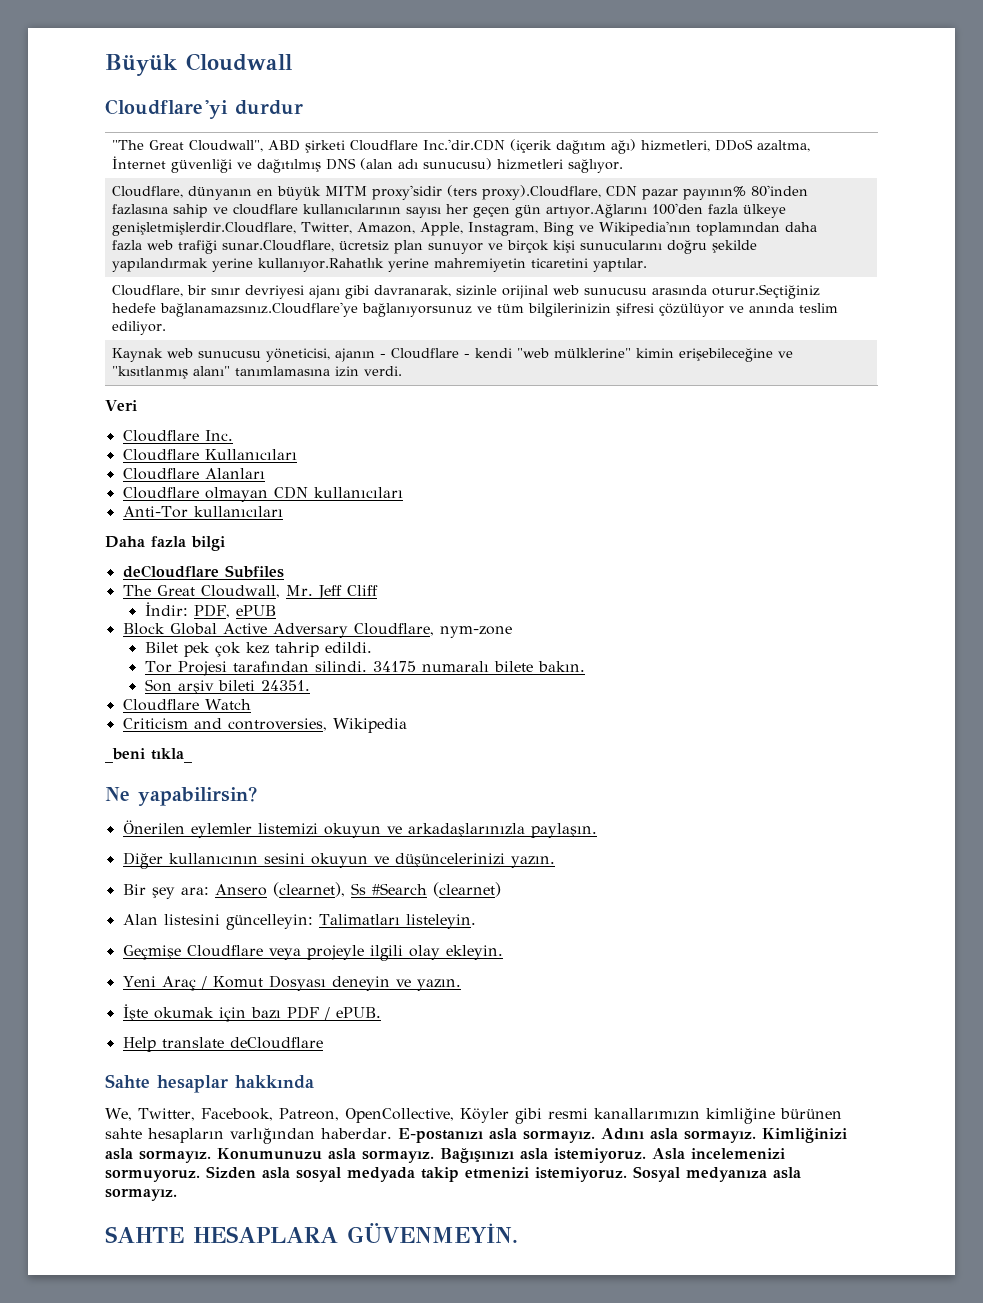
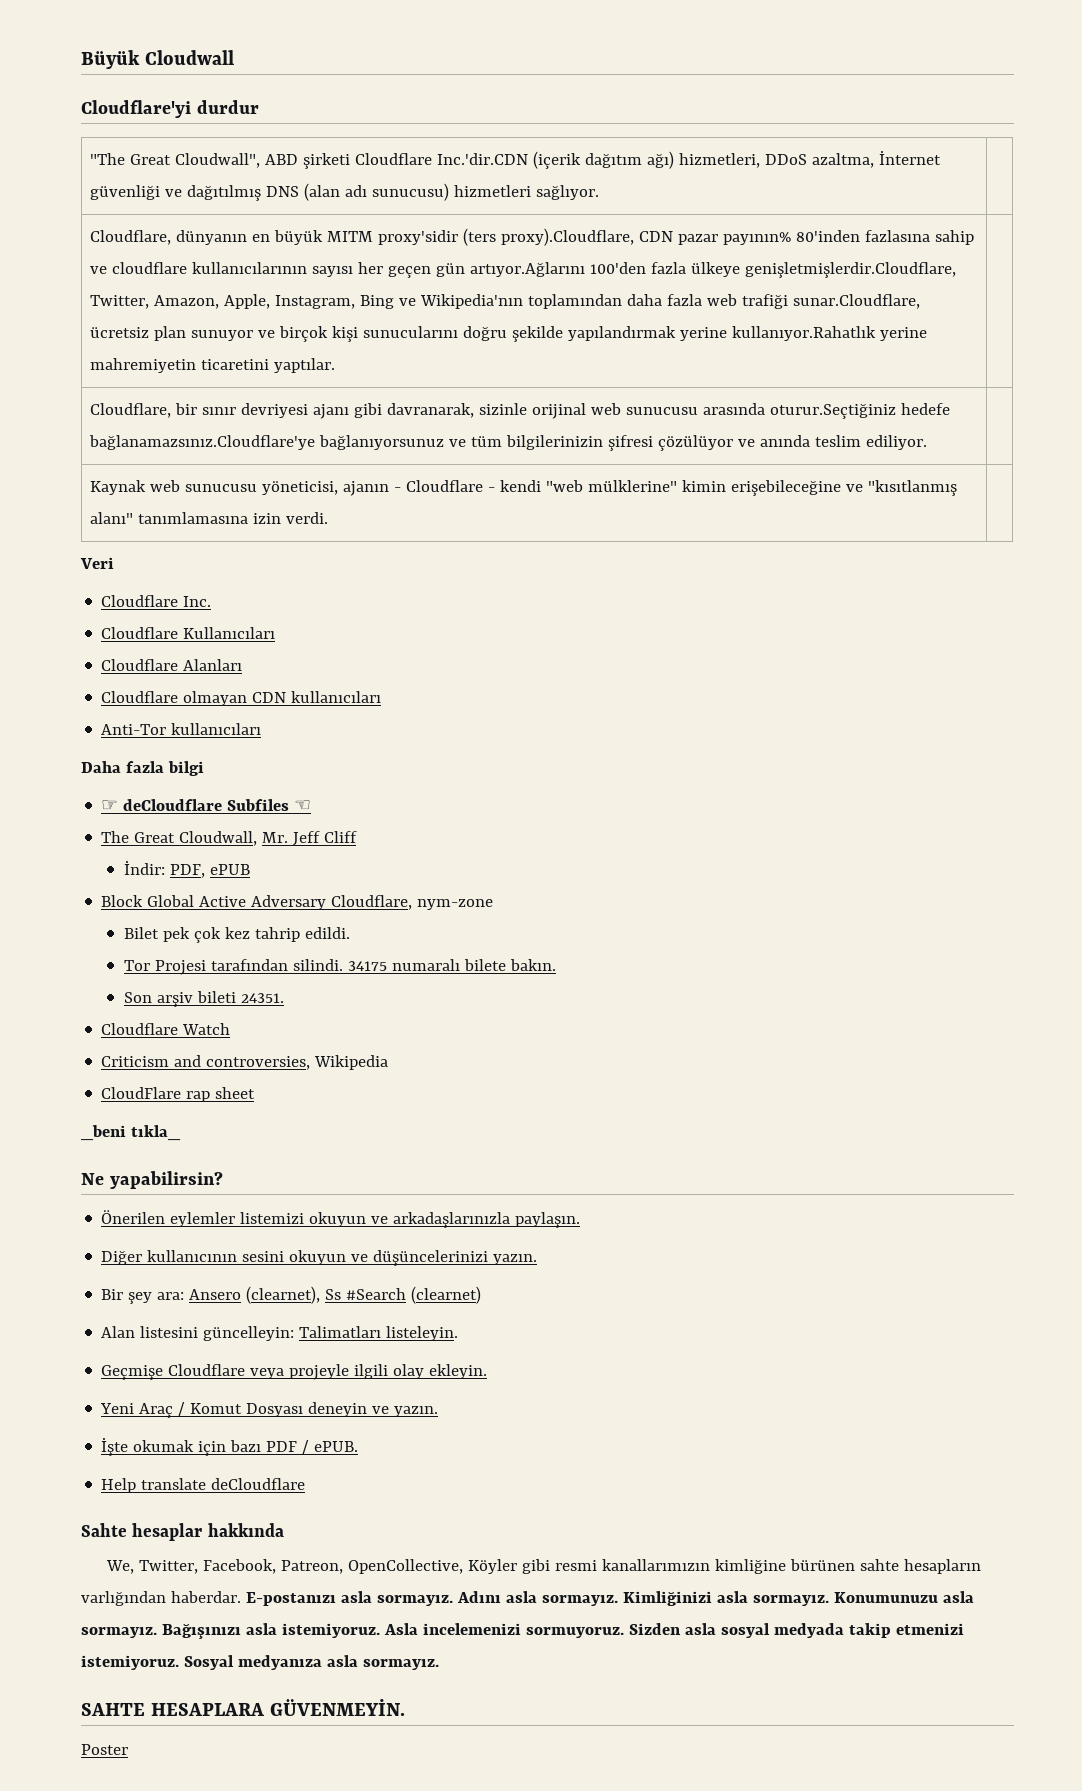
(225, 543) none -> [101,800,119,811] ☞
(284, 571) none -> [294,800,312,811] ☜
(407, 725) none -> [101,1087,256,1102] // CloudFlare rap sheet
(518, 1232) none -> [81,1744,128,1755] // Poster

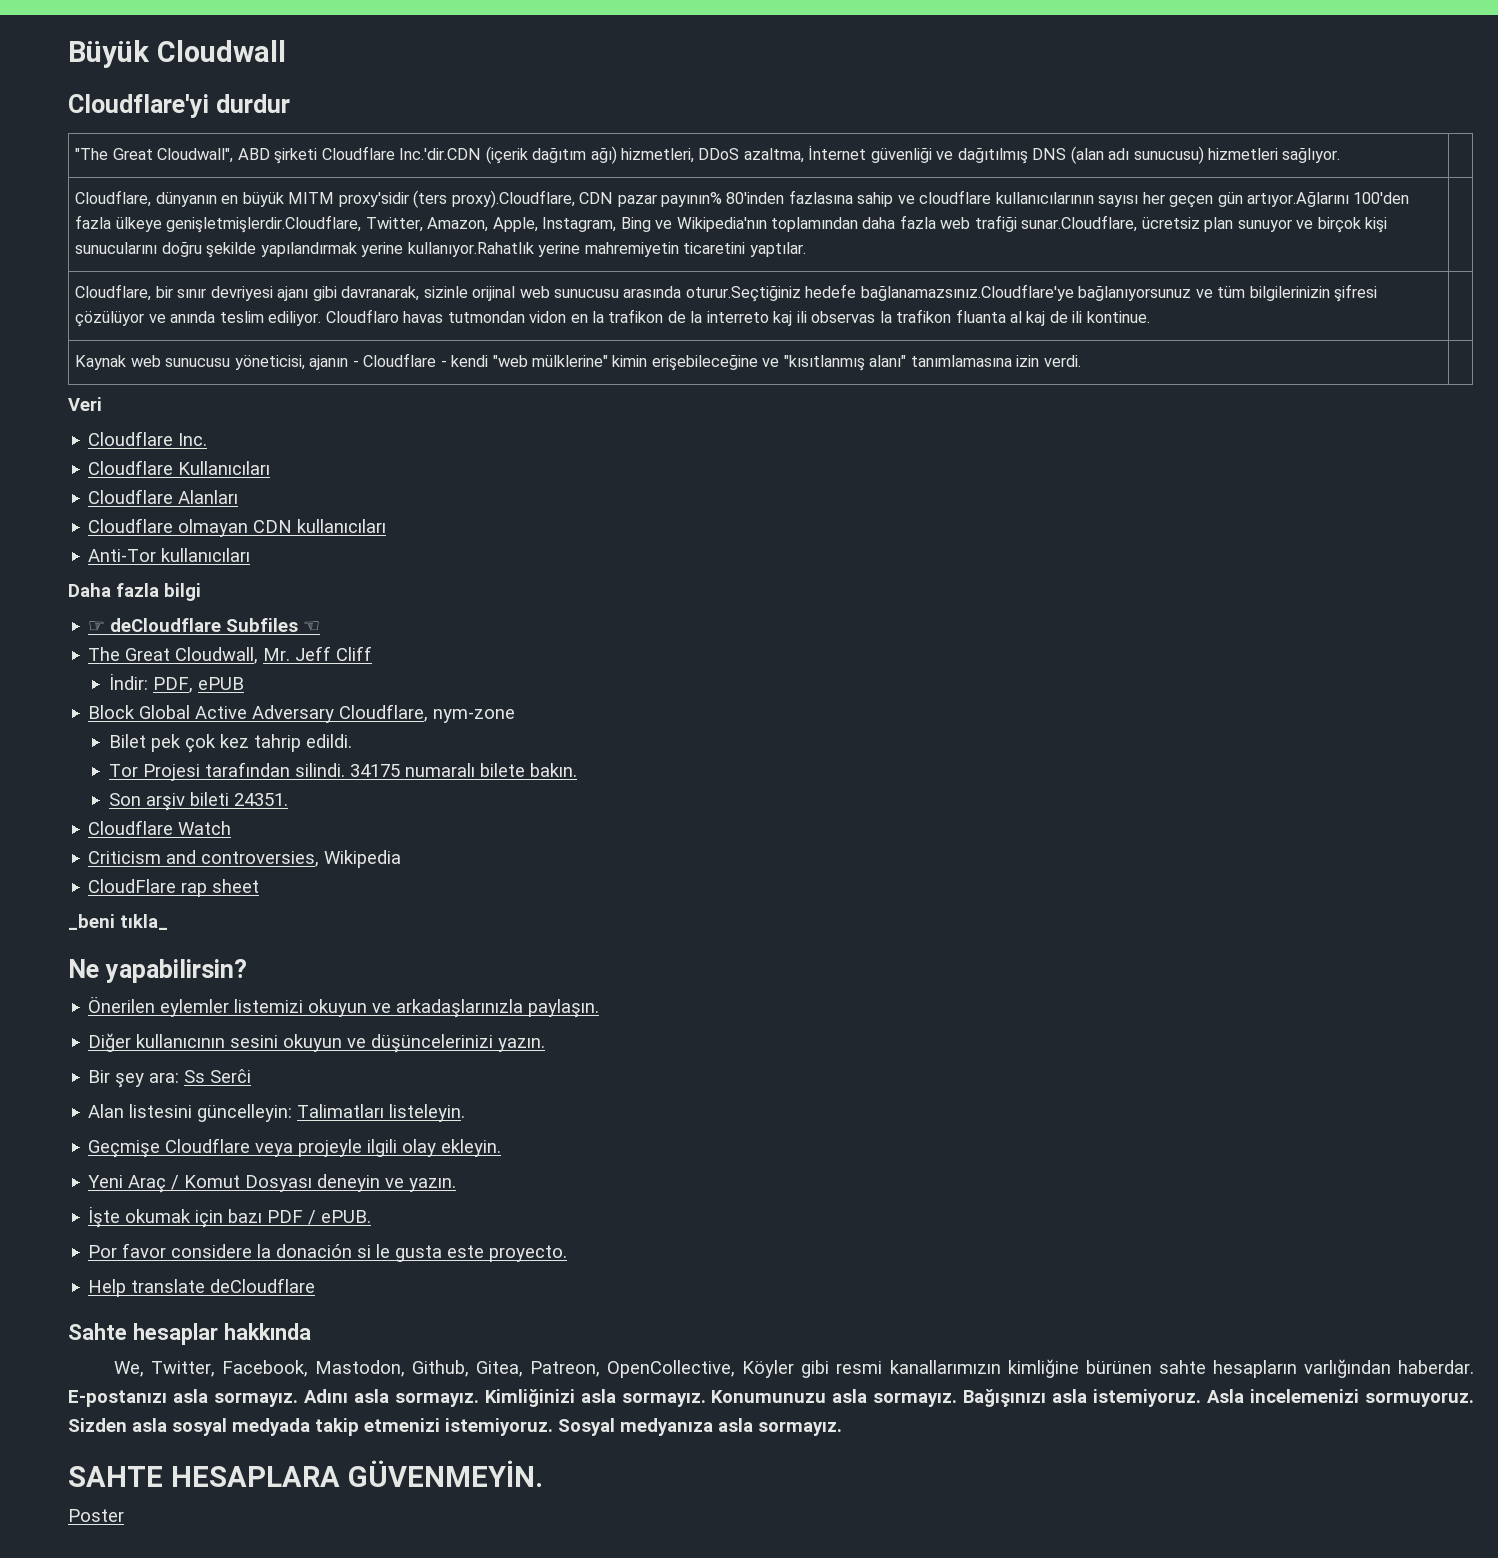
(927, 442) none -> [325,309,1150,326] Cloudflaro havas tutmondan vidon en la trafikon de la interreto kaj ili observas la trafikon fluanta al kaj de ili kontinue.
[189,1286,482,1304] Ansero (clearnet), Ss #Search (clearnet) -> [184,1069,252,1083] Ss Serĉi
(359, 1446) none -> [88,1243,568,1262] // Por favor considere la donación si le gusta este proyecto.
(276, 1566) none -> [314,1360,524,1377] Mastodon, Github, Gitea,

